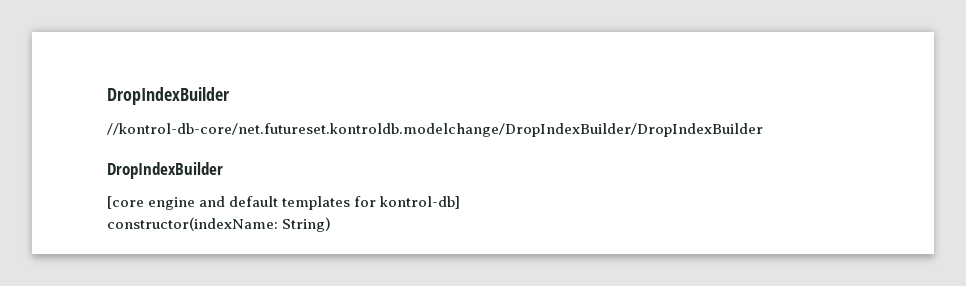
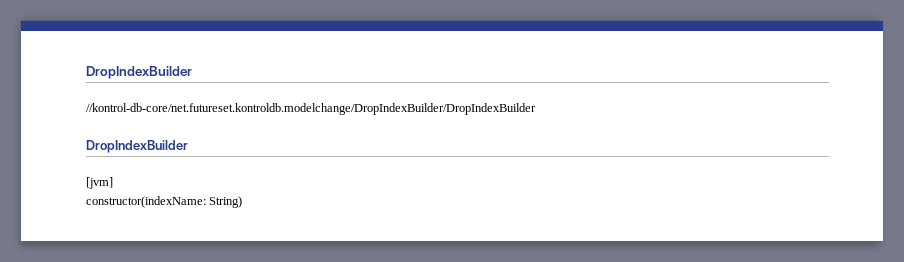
[107,196,461,210] [core engine and default templates for kontrol-db] -> [86,177,113,189] [jvm]

